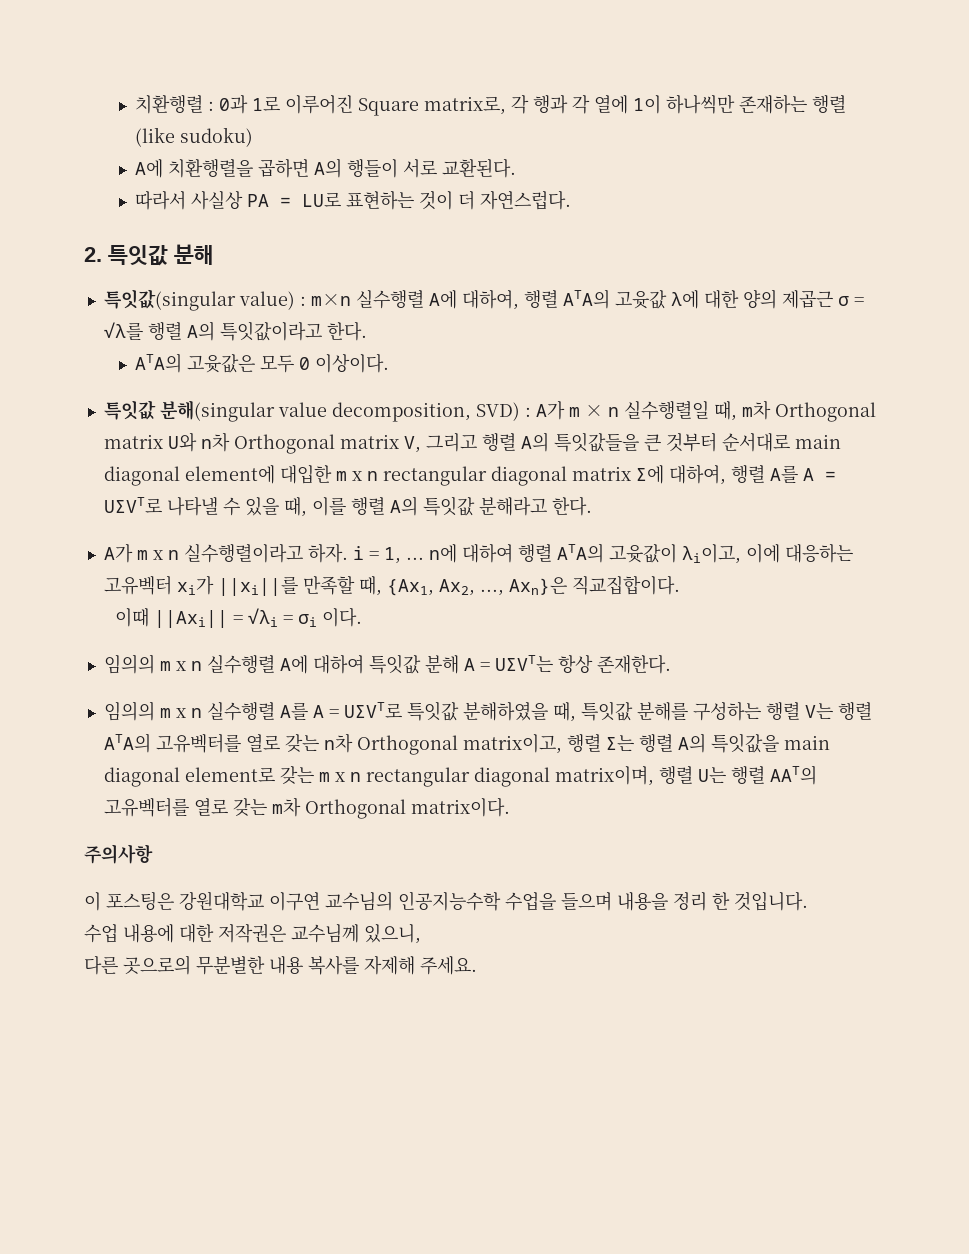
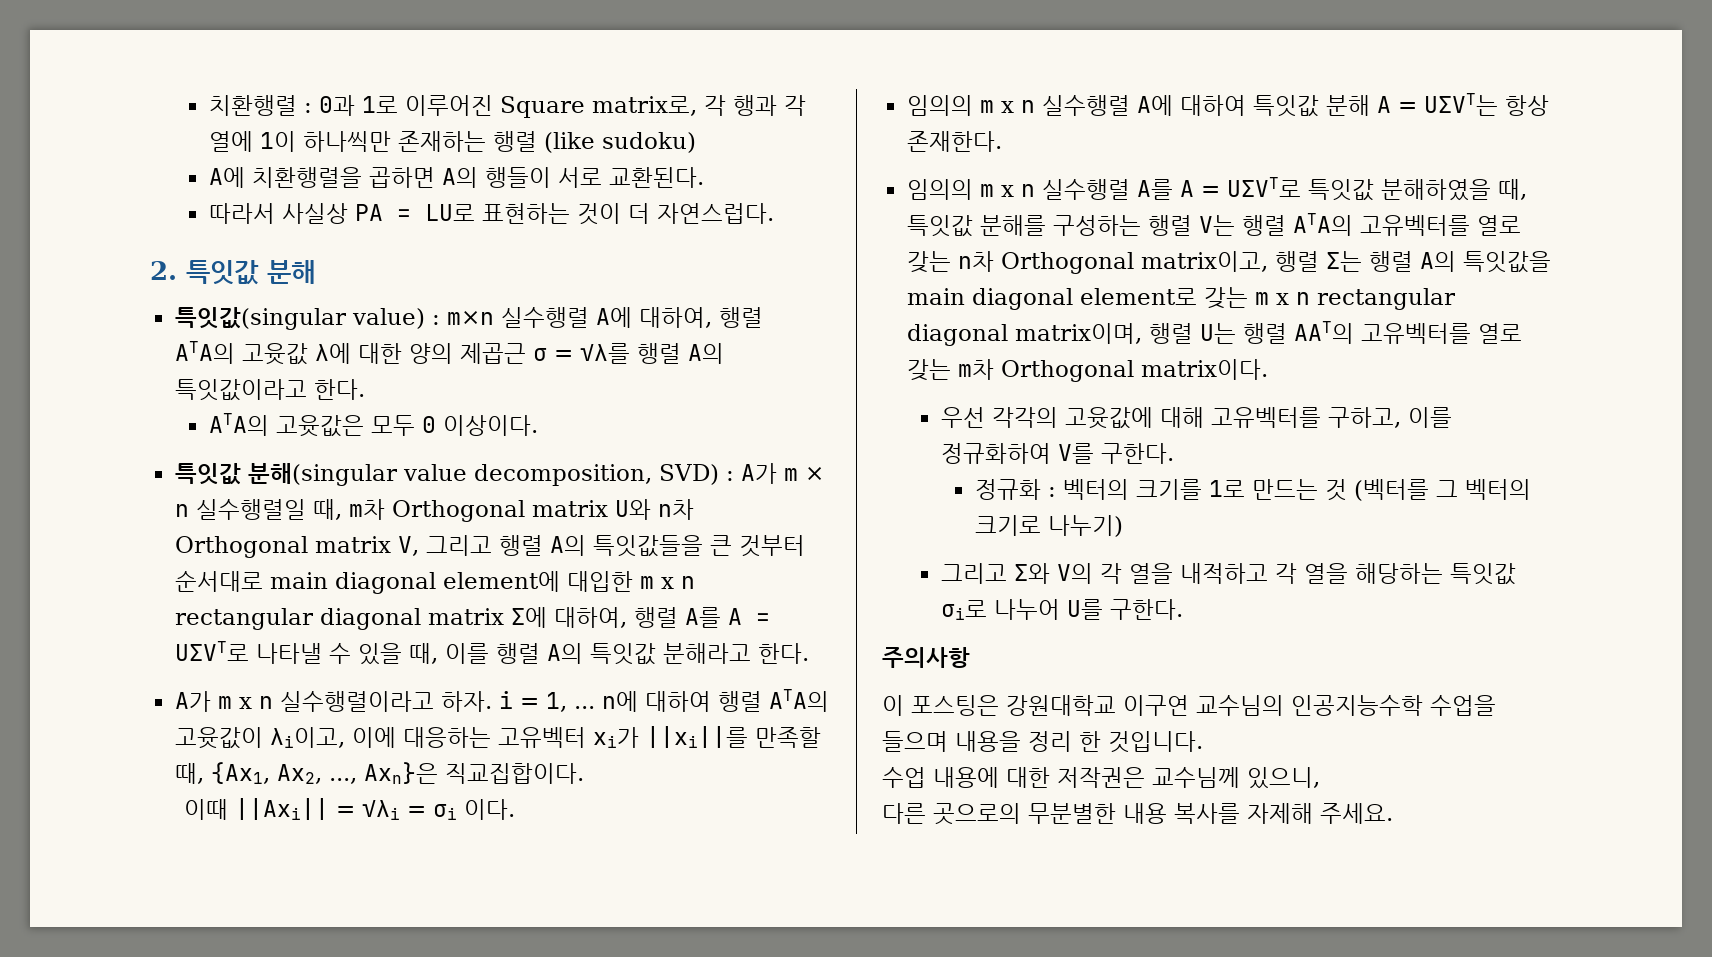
(510, 807) none -> [941,407,1453,429] [941,443,1175,464] [975,479,1532,501] [975,515,1124,537] [941,563,1517,585] [941,599,1184,620] // 우선 각각의 고윳값에 대해 고유벡터를 구하고, 이를 정규화하여 V를 구한다. // 정규화 : 벡터의 크기를 1로 만드는 것 (벡터를 그 벡터의 크기로 나누기) // 그리고 Σ와 V의 각 열을 내적하고 각 열을 해당하는 특잇값 σi로 나누어 U를 구한다.

